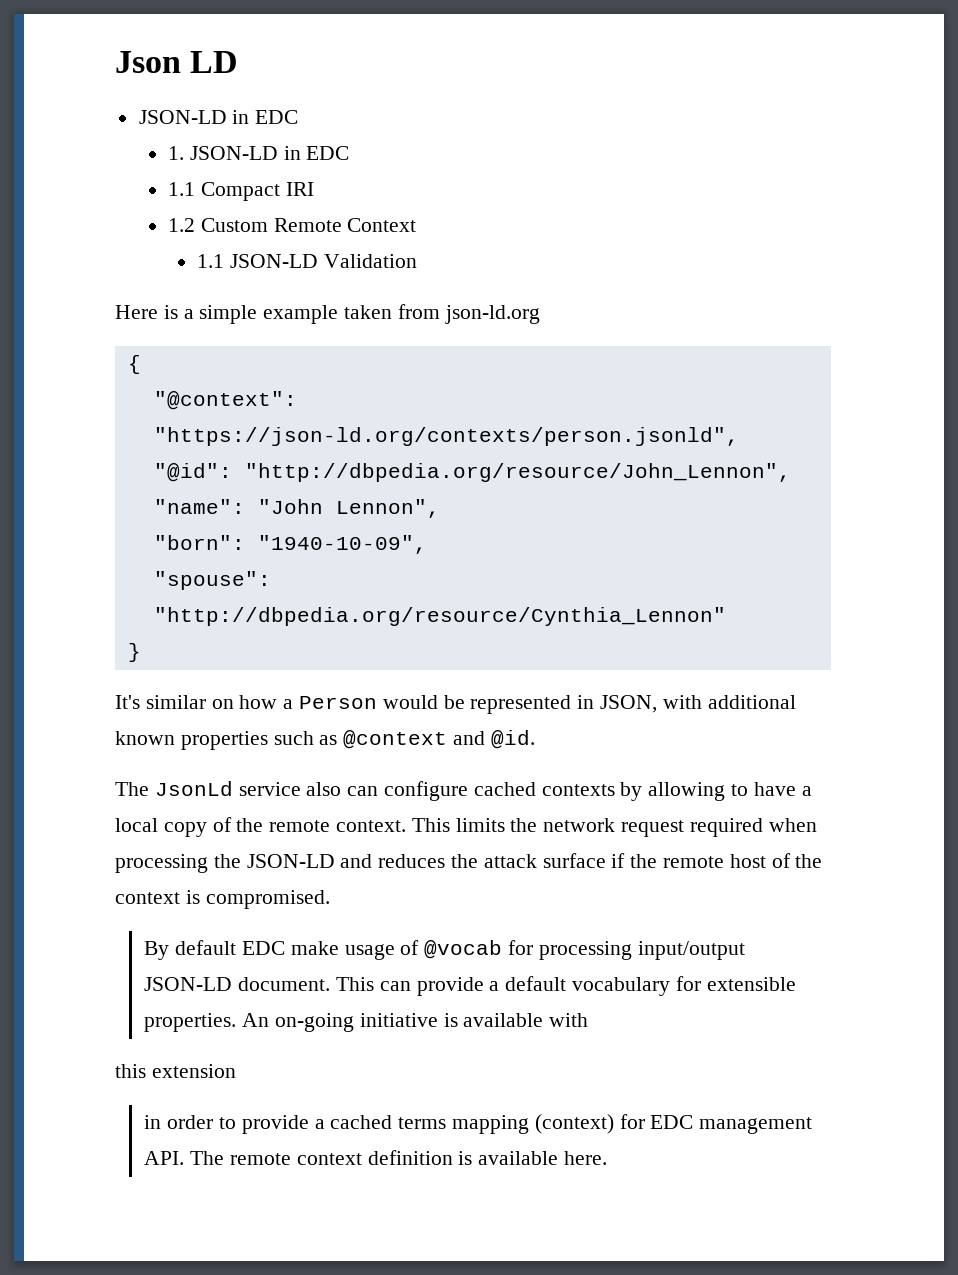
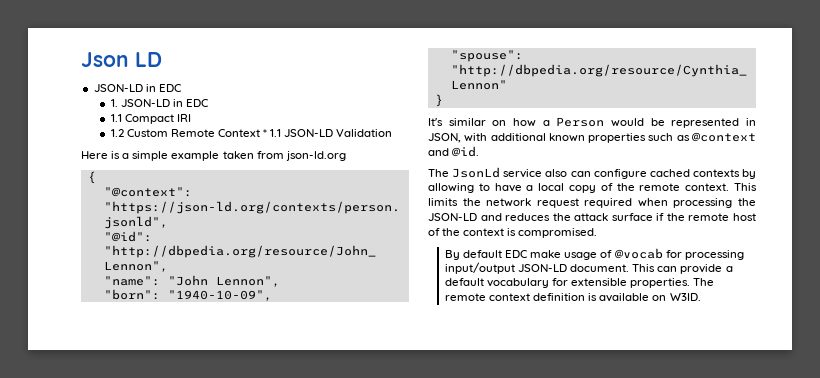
(417, 225) // -> [262,129,267,137] *
[242,1013,589,1032] [115,1064,236,1078] [144,1114,813,1134] [144,1151,185,1165] An on-going initiative is available with // this extension // in order to provide a cached terms mapping (context) for EDC management API. -> (691, 283) none
[563,1151,607,1165] here. -> [652,293,701,301] on W3ID.

